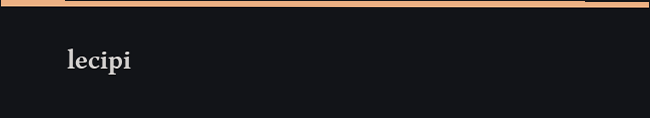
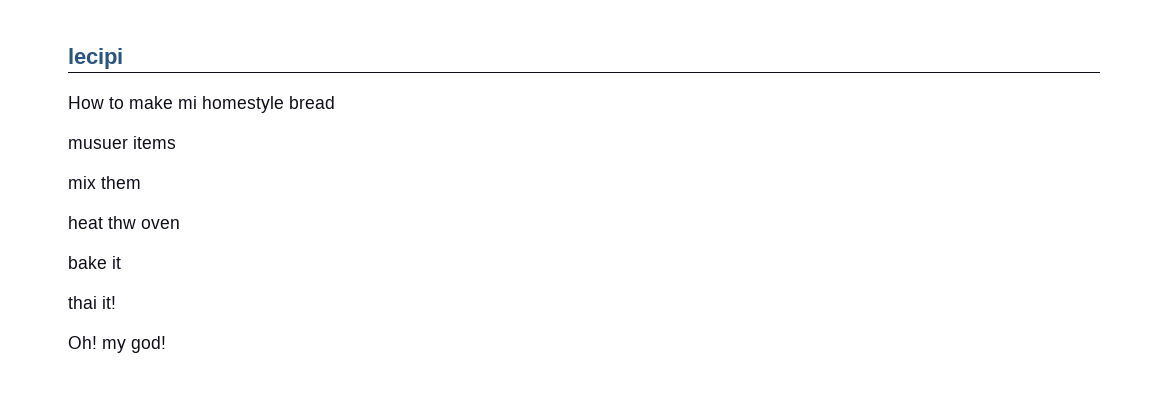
(132, 61) none -> [68,96,335,113] [68,136,176,149] [68,176,141,189] [68,216,180,229] [68,256,121,269] [68,296,116,309] [68,336,166,353] // How to make mi homestyle bread // musuer items // mix them // heat thw oven // bake it // thai it! // Oh! my god!

